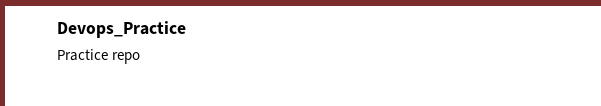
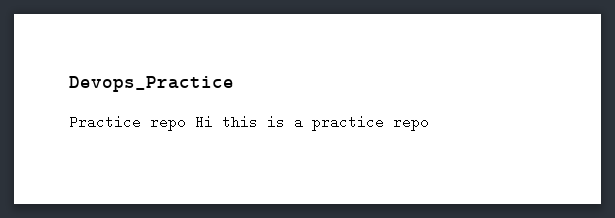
(141, 58) none -> [195,115,429,131] Hi this is a practice repo

